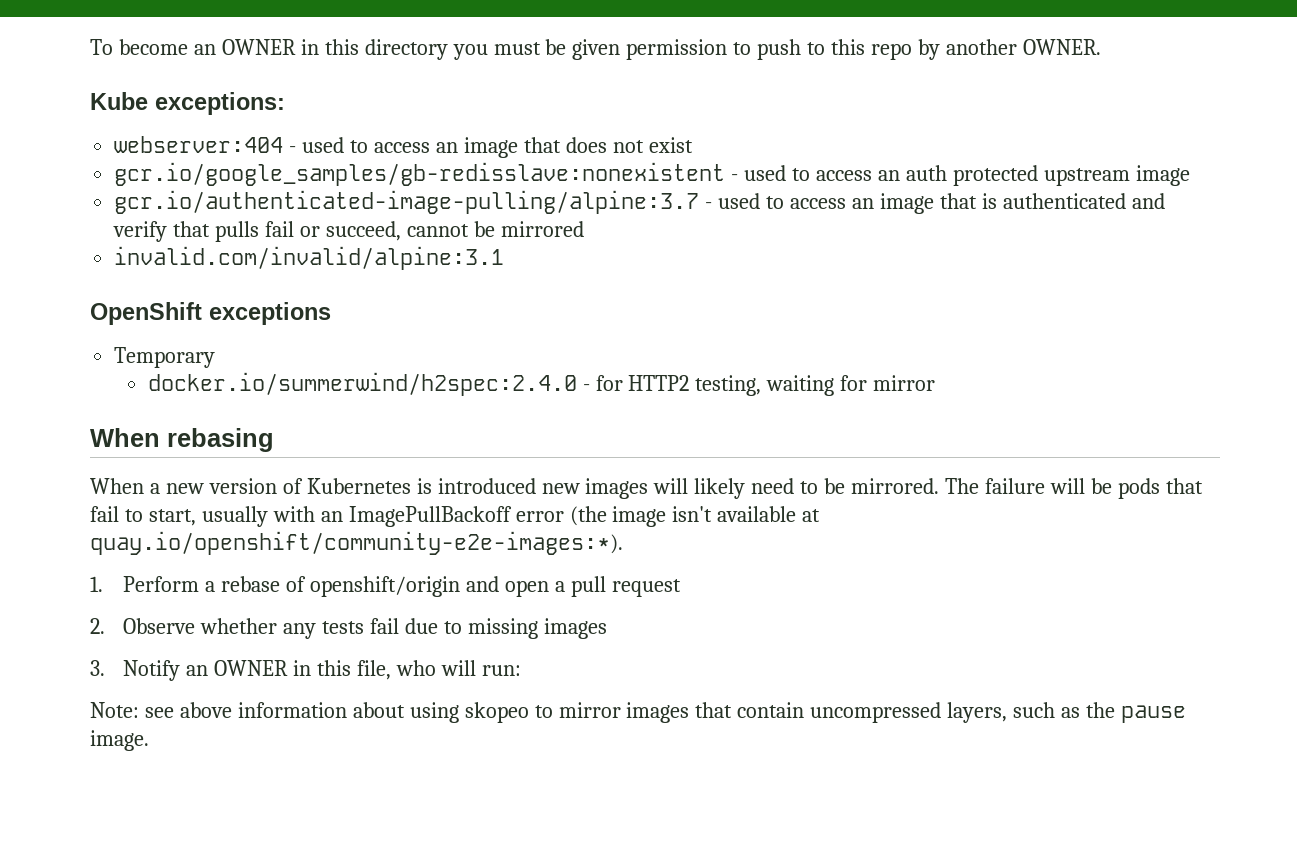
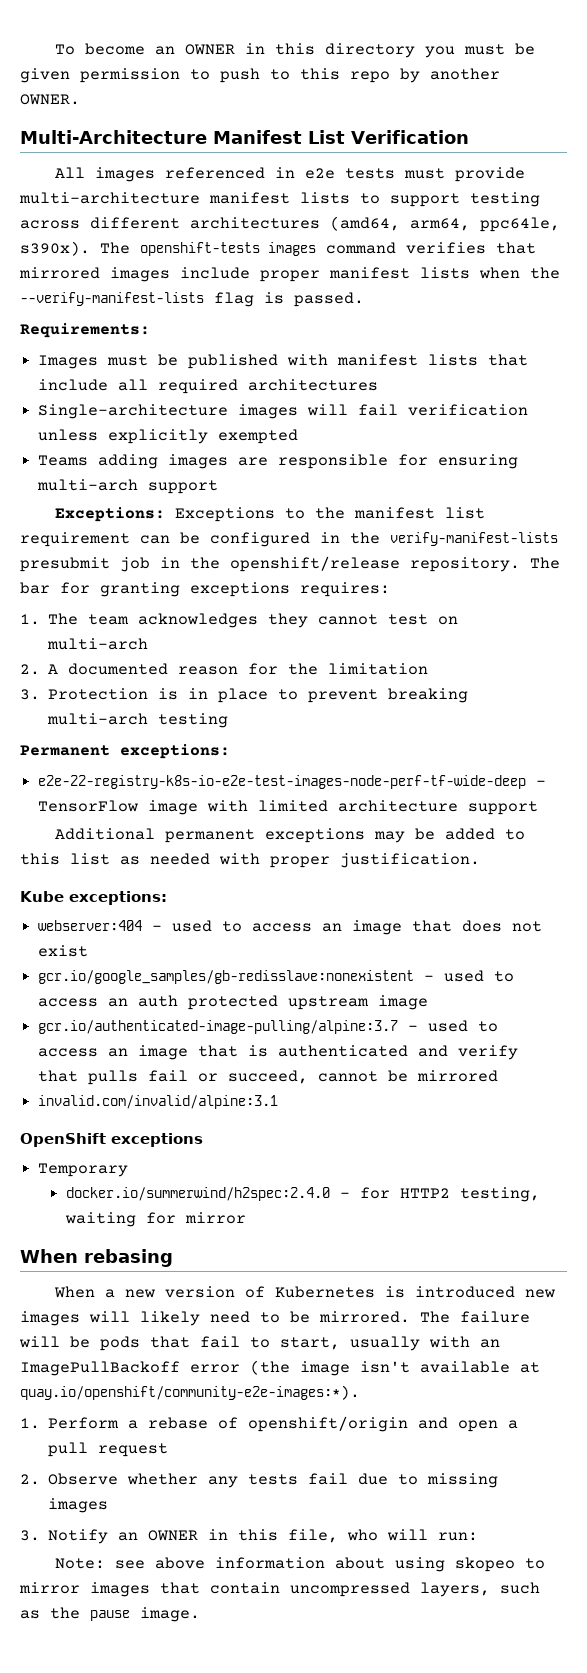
(1101, 47) none -> [20,130,469,144] [54,167,525,182] [19,192,540,207] [20,216,560,232] [20,241,536,256] [19,267,560,282] [20,292,364,307] [20,323,150,338] [38,354,529,369] [38,379,379,394] [38,404,529,419] [38,429,299,444] [38,454,519,469] [37,479,219,494] [54,507,485,522] [20,532,558,547] [20,556,560,572] [20,582,390,597] [20,613,459,628] [47,638,149,650] [20,663,429,675] [20,688,469,703] [47,713,229,728] [20,744,230,759] [38,775,547,789] [38,800,539,815] [54,828,525,843] [20,853,480,868] // Multi-Architecture Manifest List Verification // All images referenced in e2e tests must provide multi-architecture manifest lists to support testing across different architectures (amd64, arm64, ppc64le, s390x). The openshift-tests images command verifies that mirrored images include proper manifest lists when the --verify-manifest-lists flag is passed. // Requirements: // Images must be published with manifest lists that include all required architectures // Single-architecture images will fail verification unless explicitly exempted // Teams adding images are responsible for ensuring multi-arch support // Exceptions: Exceptions to the manifest list requirement can be configured in the verify-manifest-lists presubmit job in the openshift/release repository. The bar for granting exceptions requires: // 1. The team acknowledges they cannot test on multi-arch // 2. A documented reason for the limitation // 3. Protection is in place to prevent breaking multi-arch testing // Permanent exceptions: // e2e-22-registry-k8s-io-e2e-test-images-node-perf-tf-wide-deep - TensorFlow image with limited architecture support // Additional permanent exceptions may be added to this list as needed with proper justification.

